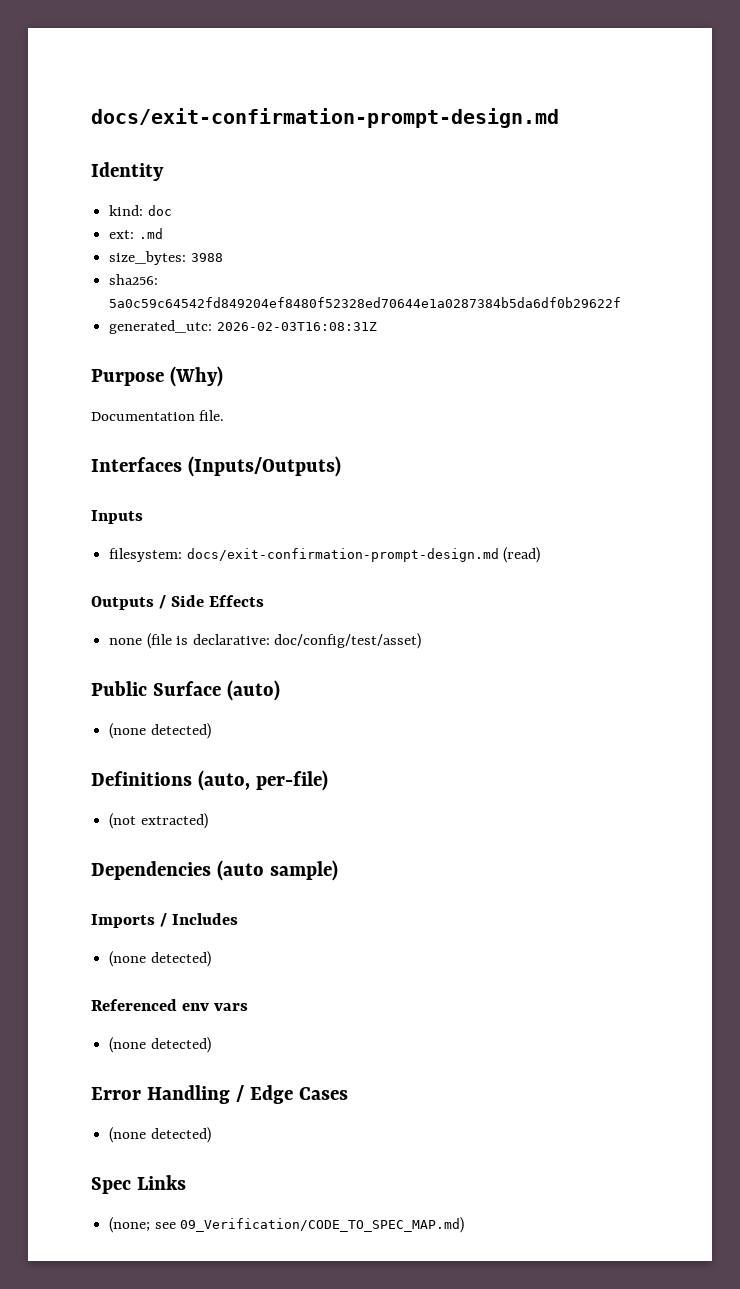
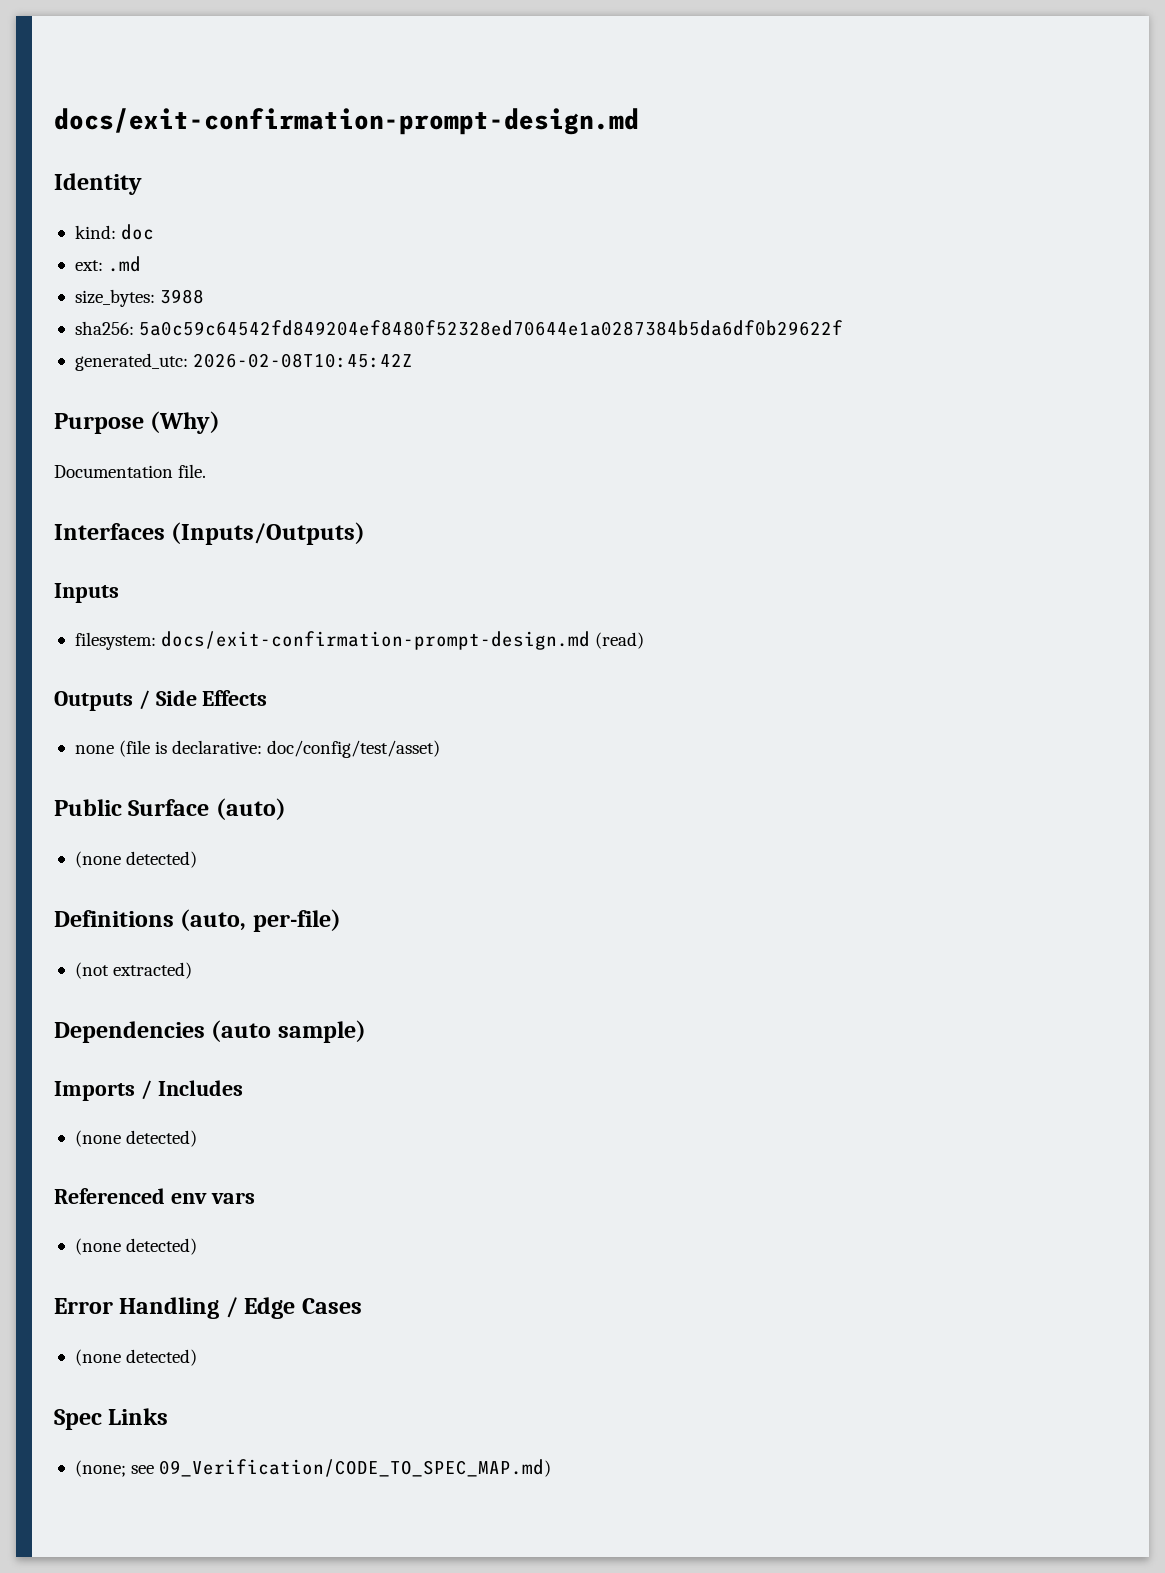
[216,322,377,331] 2026-02-03T16:08:31Z -> [193,353,414,368] 2026-02-08T10:45:42Z

